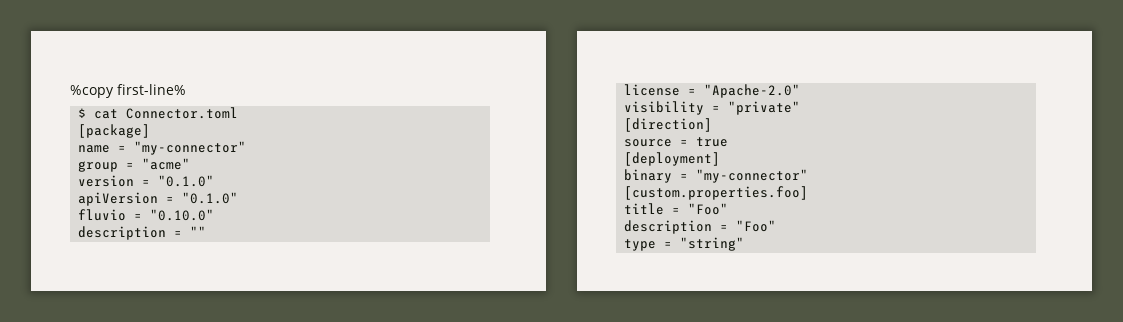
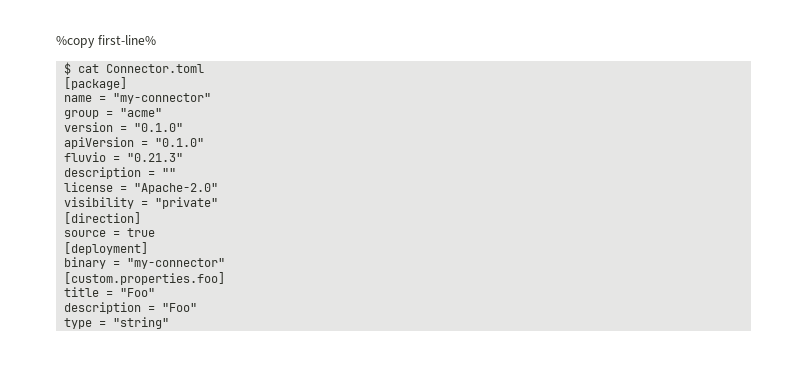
[150,209,215,221] "0.10.0" -> [127,153,184,162] "0.21.3"

